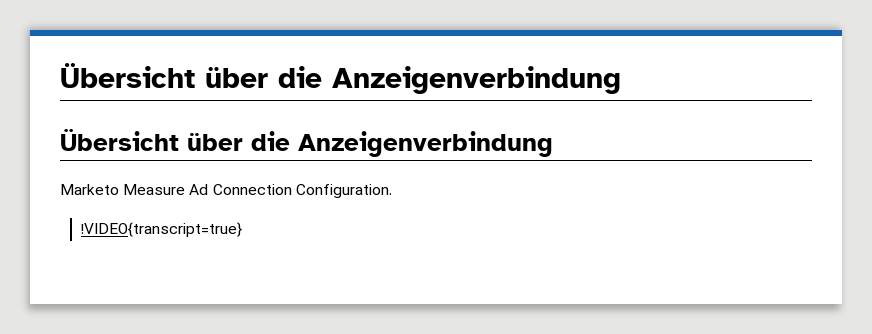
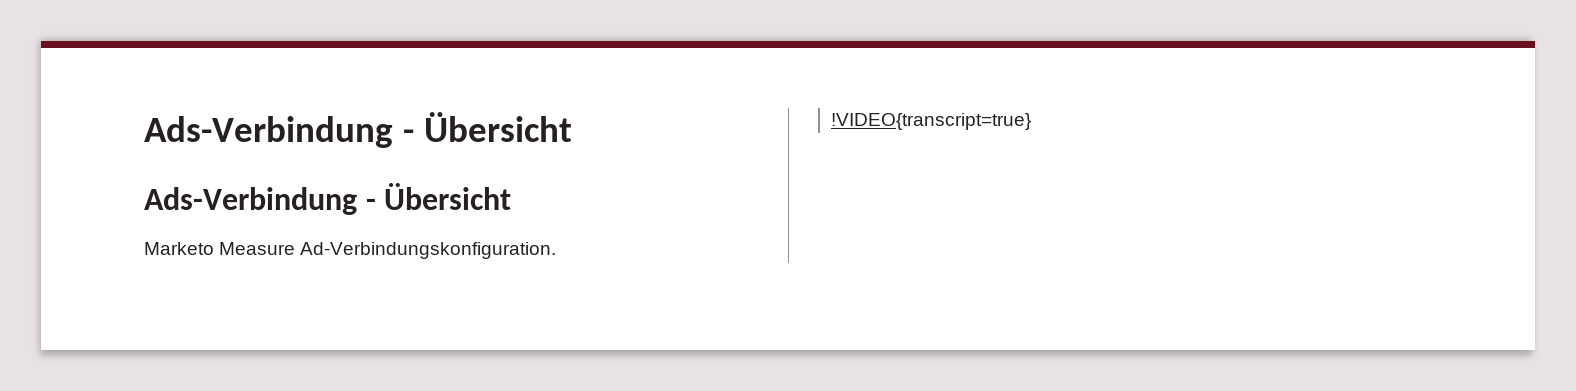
[60,63,621,94] [60,128,553,157] Übersicht über die Anzeigenverbindung // Übersicht über die Anzeigenverbindung -> [144,112,572,148] [144,183,512,215] Ads-Verbindung - Übersicht // Ads-Verbindung - Übersicht
[189,184,392,198] Ad Connection Configuration. -> [300,242,557,259] Ad-Verbindungskonfiguration.

